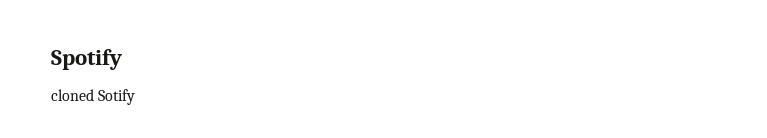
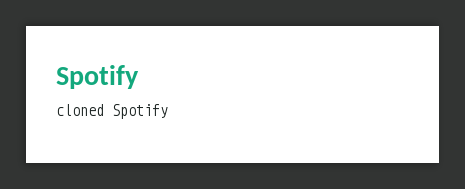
[98,89,136,105] Sotify -> [112,104,168,119] Spotify

